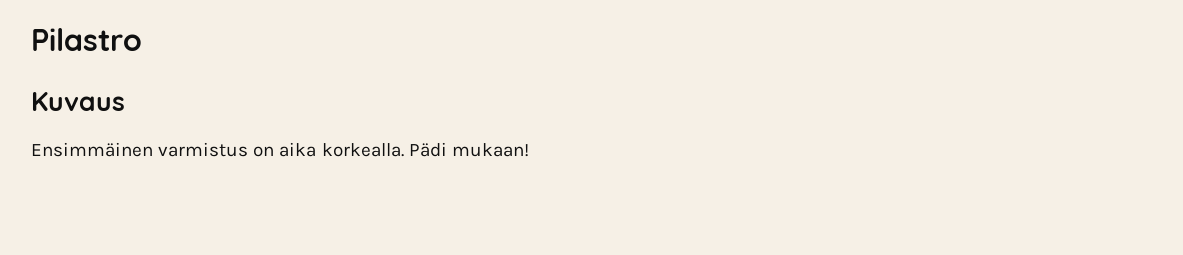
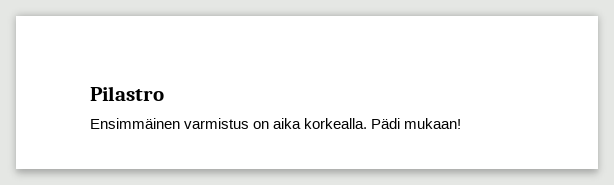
[31,92,125,111] // Kuvaus -> (164, 93) none

